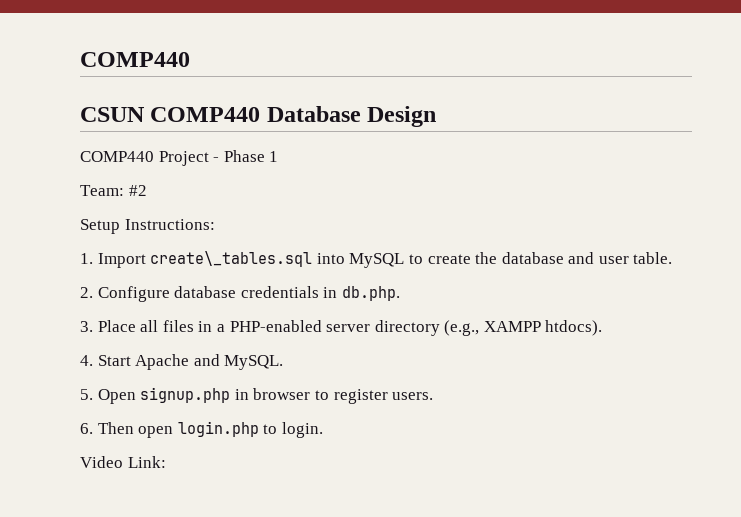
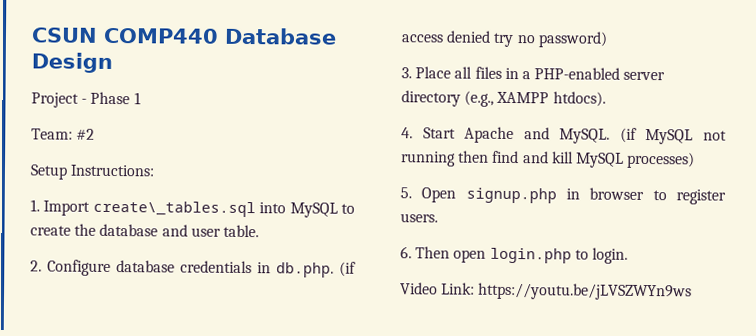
[80,52,190,67] COMP440 // -> (31, 35) none
[80,151,154,162] COMP440 -> (113, 63) none
(400, 293) none -> [339,261,356,277] [401,30,608,48] (if access denied try no password)
(284, 362) none -> [619,127,727,145] [401,150,696,169] (if MySQL not running then find and kill MySQL processes)
(166, 462) none -> [478,282,693,301] https://youtu.be/jLVSZWYn9ws

